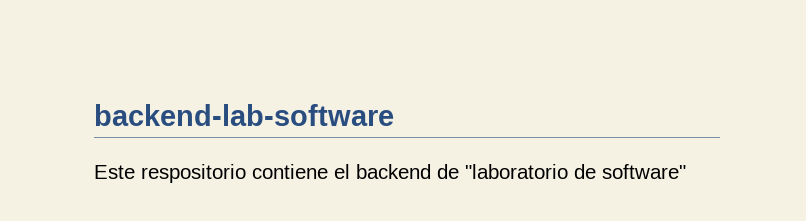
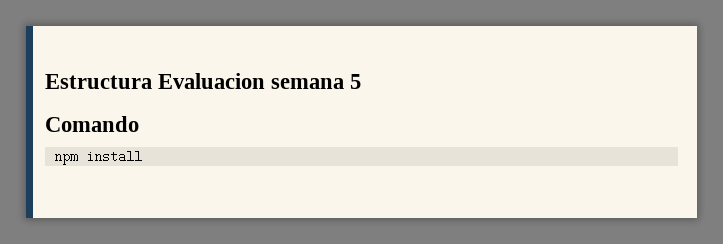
[94,104,394,126] [94,164,686,183] backend-lab-software // Este respositorio contiene el backend de "laboratorio de software" -> [45,73,362,89] [45,116,139,132] [53,150,142,165] Estructura Evaluacion semana 5 // Comando // npm install

